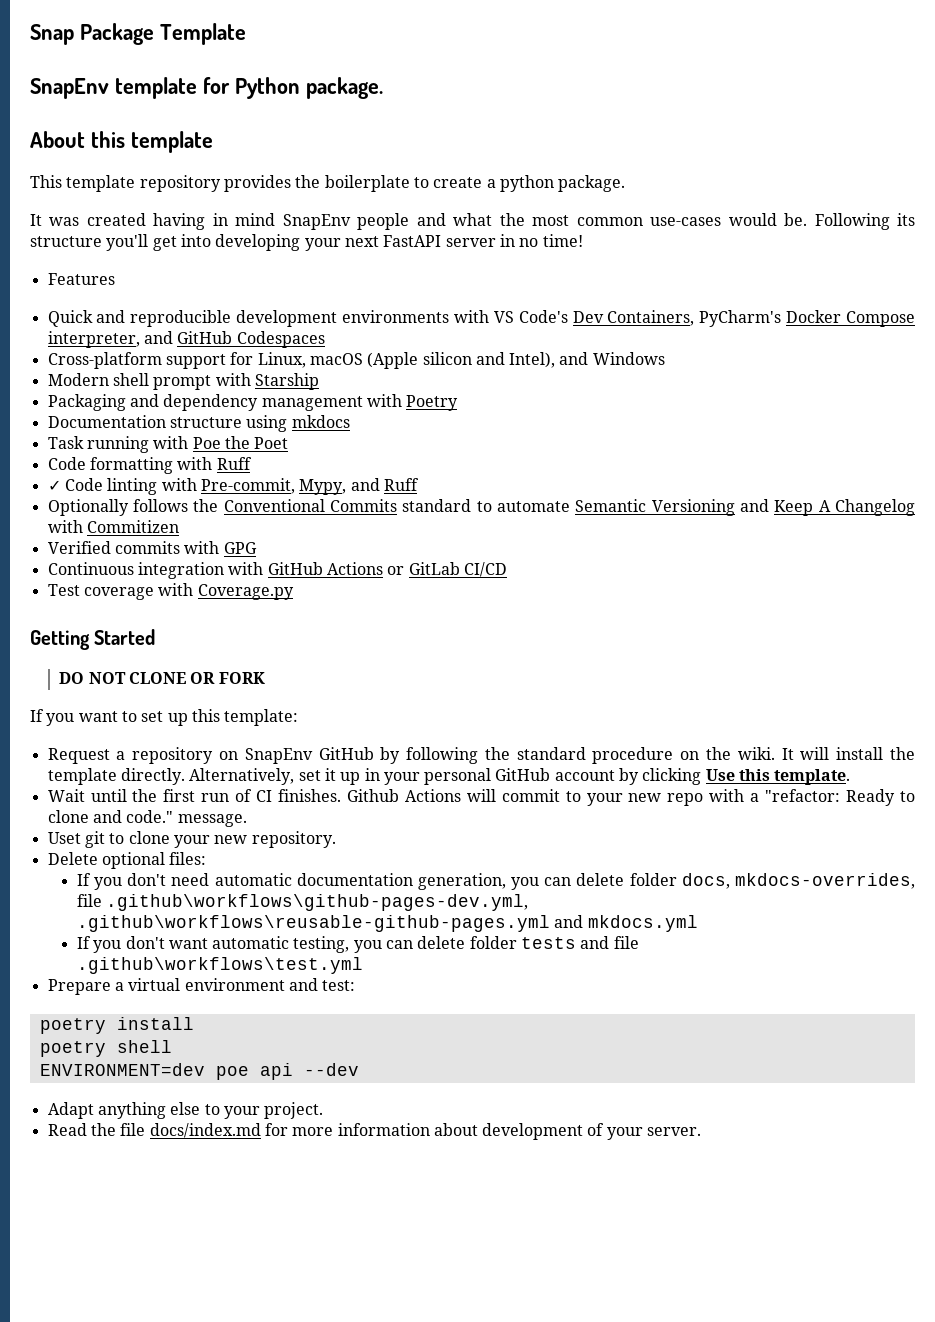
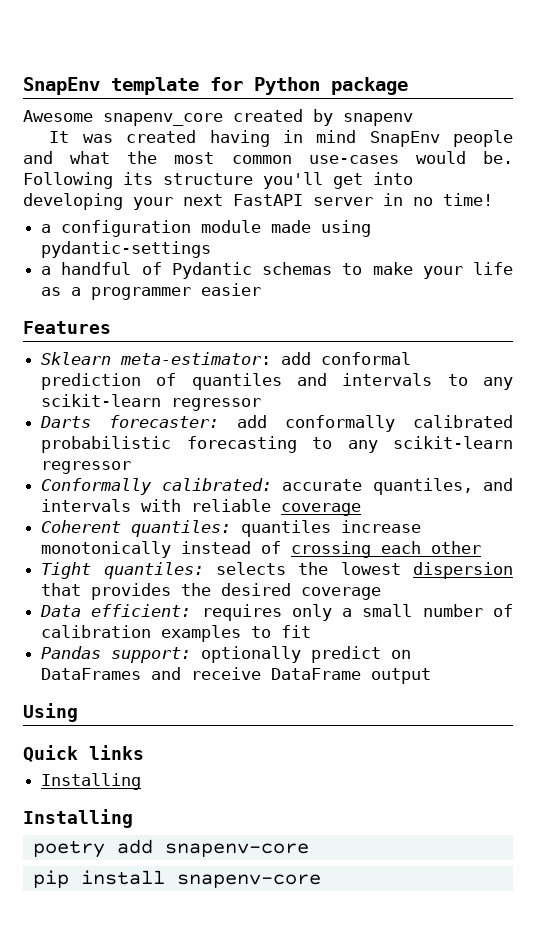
[30,23,246,45] Snap Package Template // -> (23, 86) none
[305,77,383,99] [30,131,213,153] [30,175,626,192] package. // About this template // This template repository provides the boilerplate to create a python package. -> [331,77,408,95] [23,109,413,126] package // Awesome snapenv_core created by snapenv
[47,273,115,285] [47,310,916,327] [47,331,325,348] [47,352,665,369] [47,373,319,390] [47,394,459,411] [47,415,350,432] [47,436,289,453] [47,457,252,474] [47,478,419,495] [47,499,915,516] [47,520,179,533] [47,541,257,554] [47,562,507,579] [47,583,294,600] [30,629,156,650] [59,672,265,684] [30,709,299,726] [47,747,915,764] [47,768,851,785] [47,789,915,806] [47,810,247,827] [47,831,336,848] [47,852,207,869] [76,873,915,890] [76,894,529,911] [76,915,698,932] [76,936,639,953] [76,957,363,974] [47,978,356,995] [39,1017,194,1034] [39,1040,172,1057] [39,1063,359,1080] [47,1102,324,1119] [47,1123,702,1140] Features // Quick and reproducible development environments with VS Code's Dev Containers, PyCharm's Docker Compose interpreter, and GitHub Codespaces // Cross-platform support for Linux, macOS (Apple silicon and Intel), and Windows // Modern shell prompt with Starship // Packaging and dependency management with Poetry // Documentation structure using mkdocs // Task running with Poe the Poet // Code formatting with Ruff // ✓ Code linting with Pre-commit, Mypy, and Ruff // Optionally follows the Conventional Commits standard to automate Semantic Versioning and Keep A Changelog with Commitizen // Verified commits with GPG // Continuous integration with GitHub Actions or GitLab CI/CD // Test coverage with Coverage.py // Getting Started // DO NOT CLONE OR FORK // If you want to set up this template: // Request a repository on SnapEnv GitHub by following the standard procedure on the wiki. It will install the template directly. Alternatively, set it up in your personal GitHub account by clicking Use this template. // Wait until the first run of CI finishes. Github Actions will commit to your new repo with a "refactor: Ready to clone and code." message. // Uset git to clone your new repository. // Delete optional files: // If you don't need automatic documentation generation, you can delete folder docs, mkdocs-overrides, file .github\workflows\github-pages-dev.yml, .github\workflows\reusable-github-pages.yml and mkdocs.yml // If you don't want automatic testing, you can delete folder tests and file .github\workflows\test.yml // Prepare a virtual environment and test: // poetry install // poetry shell // ENVIRONMENT=dev poe api --dev // Adapt anything else to your project. // Read the file docs/index.md for more information about development of your server. -> [41,220,372,237] [41,241,212,258] [41,262,513,279] [41,283,262,300] [23,321,111,334] [41,352,412,365] [41,373,513,390] [41,394,262,411] [40,415,513,432] [41,436,513,453] [41,461,132,474] [41,478,513,495] [41,499,362,516] [41,520,422,537] [41,541,482,558] [41,562,513,579] [41,583,382,600] [40,604,514,621] [41,625,312,642] [41,646,412,663] [41,667,432,684] [23,703,78,722] [23,745,144,762] [41,773,142,790] [23,809,133,828] [32,839,309,858] [32,870,321,888] a configuration module made using pydantic-settings // a handful of Pydantic schemas to make your life as a programmer easier // Features // Sklearn meta-estimator: add conformal prediction of quantiles and intervals to any scikit-learn regressor // Darts forecaster: add conformally calibrated probabilistic forecasting to any scikit-learn regressor // Conformally calibrated: accurate quantiles, and intervals with reliable coverage // Coherent quantiles: quantiles increase monotonically instead of crossing each other // Tight quantiles: selects the lowest dispersion that provides the desired coverage // Data efficient: requires only a small number of calibration examples to fit // Pandas support: optionally predict on DataFrames and receive DataFrame output // Using // Quick links // Installing // Installing // poetry add snapenv-core // pip install snapenv-core

